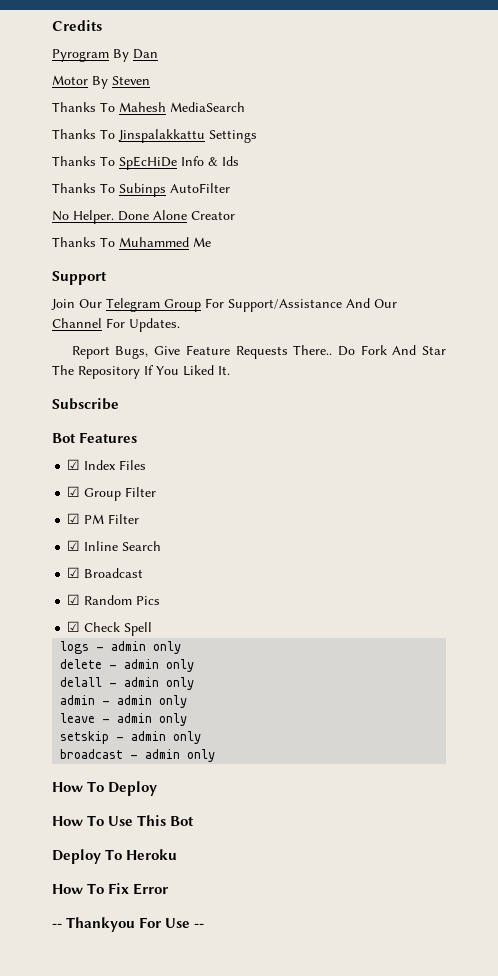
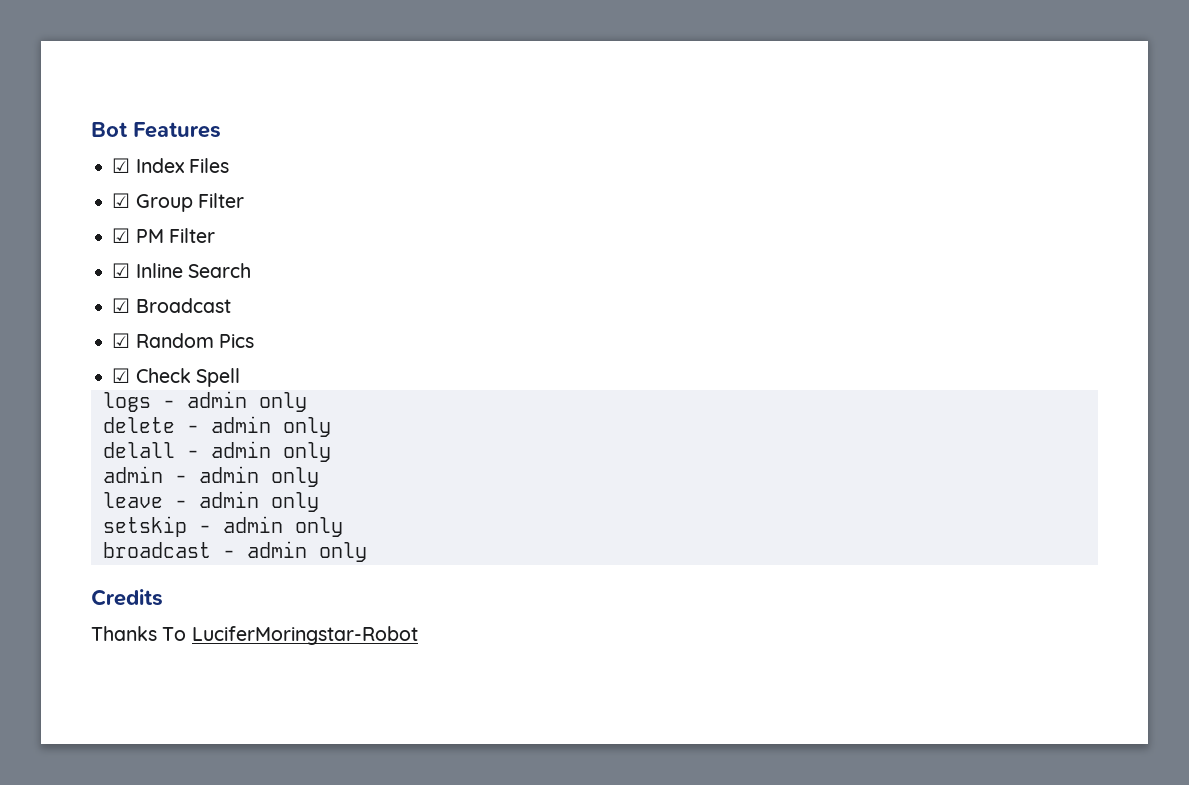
[52,20,102,31] [52,49,158,62] [52,75,150,89] [52,102,245,112] [52,129,257,143] [52,156,239,170] [52,183,230,197] [52,210,235,224] [52,237,211,247] [52,271,107,285] [51,298,397,312] [52,318,180,332] [71,345,446,359] [52,365,230,379] [52,398,119,410] Credits // Pyrogram By Dan // Motor By Steven // Thanks To Mahesh MediaSearch // Thanks To Jinspalakkattu Settings // Thanks To SpEcHiDe Info & Ids // Thanks To Subinps AutoFilter // No Helper. Done Alone Creator // Thanks To Muhammed Me // Support // Join Our Telegram Group For Support/Assistance And Our Channel For Updates. // Report Bugs, Give Feature Requests There.. Do Fork And Star The Repository If You Liked It. // Subscribe // -> (91, 129) none
[52,781,158,796] [52,815,195,826] [52,849,178,864] [52,883,169,895] [52,917,205,932] How To Deploy // How To Use This Bot // Deploy To Heroku // How To Fix Error // -- Thankyou For Use -- -> [91,589,163,606] [91,626,418,645] Credits // Thanks To LuciferMoringstar-Robot

